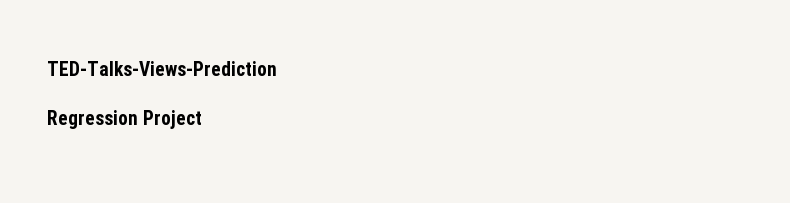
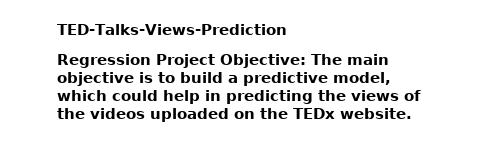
(203, 119) none -> [220,54,389,68] [57,72,391,86] [57,90,421,104] [57,108,412,122] Objective: The main objective is to build a predictive model, which could help in predicting the views of the videos uploaded on the TEDx website.

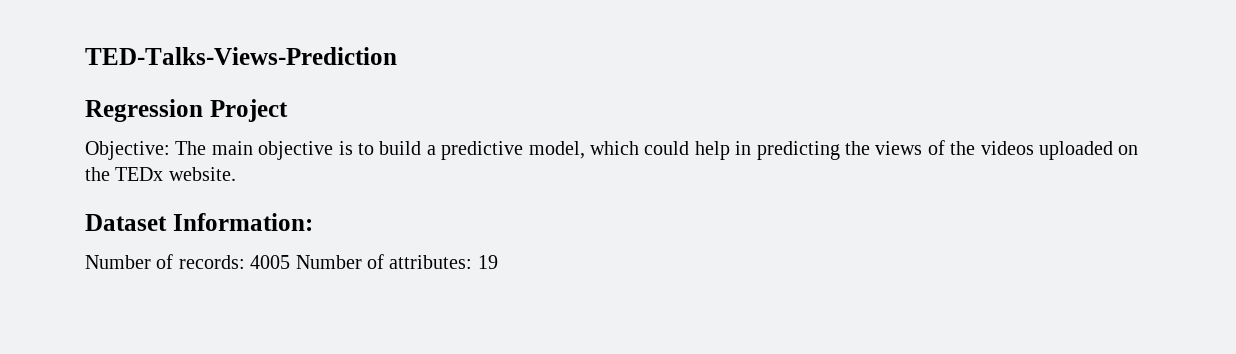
(215, 61) none -> (288, 110) //
(412, 113) none -> [85,213,313,231] [85,254,498,269] // Dataset Information: // Number of records: 4005 Number of attributes: 19

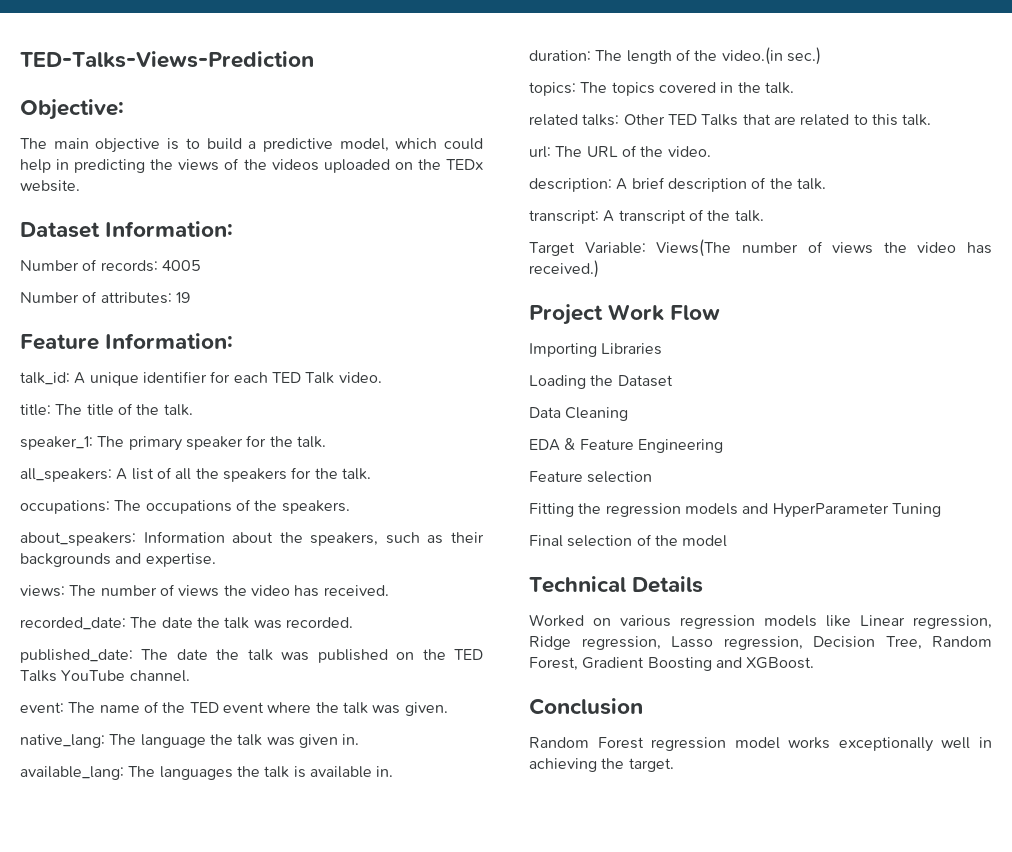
[85,99,288,122] [85,141,170,160] Regression Project // Objective: -> [20,99,124,120] Objective: //
(291, 262) none -> (201, 265) //
(498, 262) none -> [20,333,234,350] [20,371,382,386] [20,403,193,416] [20,435,326,451] [20,467,371,482] [20,499,350,514] [20,531,484,546] [20,553,216,567] [20,584,389,597] [20,617,353,630] [20,649,484,663] [20,670,190,682] [20,701,448,716] [20,734,360,748] [20,766,394,780] [529,47,821,65] [529,82,794,96] [529,114,932,126] [529,145,711,158] [529,177,826,192] [529,209,764,224] [529,239,992,257] [529,260,599,278] [529,304,721,325] [529,343,663,357] [529,375,673,389] [529,407,629,421] [529,438,723,453] [529,471,653,483] [529,503,941,518] [529,534,728,547] [529,576,704,593] [529,614,992,629] [529,636,992,650] [529,657,815,671] [529,698,643,715] [529,737,992,752] [529,758,674,772] // Feature Information: // talk_id: A unique identifier for each TED Talk video. // title: The title of the talk. // speaker_1: The primary speaker for the talk. // all_speakers: A list of all the speakers for the talk. // occupations: The occupations of the speakers. // about_speakers: Information about the speakers, such as their backgrounds and expertise. // views: The number of views the video has received. // recorded_date: The date the talk was recorded. // published_date: The date the talk was published on the TED Talks YouTube channel. // event: The name of the TED event where the talk was given. // native_lang: The language the talk was given in. // available_lang: The languages the talk is available in. // duration: The length of the video.(in sec.) // topics: The topics covered in the talk. // related talks: Other TED Talks that are related to this talk. // url: The URL of the video. // description: A brief description of the talk. // transcript: A transcript of the talk. // Target Variable: Views(The number of views the video has received.) // Project Work Flow // Importing Libraries // Loading the Dataset // Data Cleaning // EDA & Feature Engineering // Feature selection // Fitting the regression models and HyperParameter Tuning // Final selection of the model // Technical Details // Worked on various regression models like Linear regression, Ridge regression, Lasso regression, Decision Tree, Random Forest, Gradient Boosting and XGBoost. // Conclusion // Random Forest regression model works exceptionally well in achieving the target.

